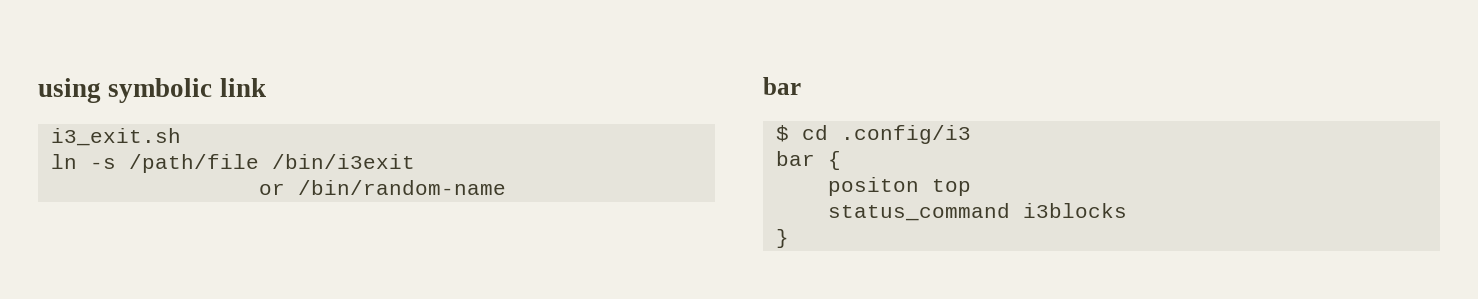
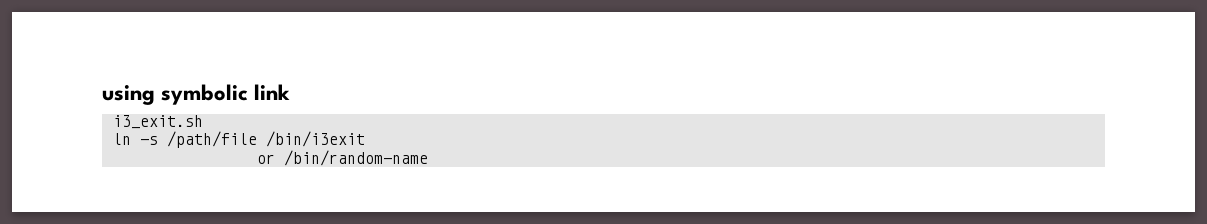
[763,77,801,95] [775,125,971,144] [775,151,841,170] [827,177,971,196] [827,203,1127,221] [775,229,789,248] // bar // $ cd .config/i3 // bar { // positon top // status_command i3blocks // } -> (428, 158) none

